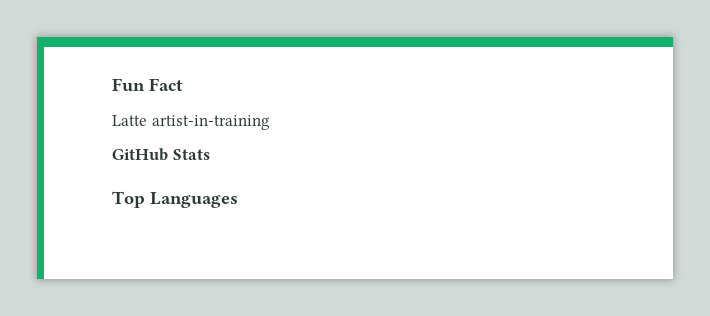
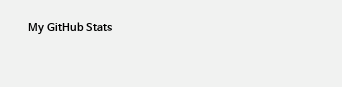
[112,78,183,92] [112,115,270,130] Fun Fact // Latte artist-in-training // -> [28,23,44,35] My
[112,191,238,208] // Top Languages -> (113, 27) none

